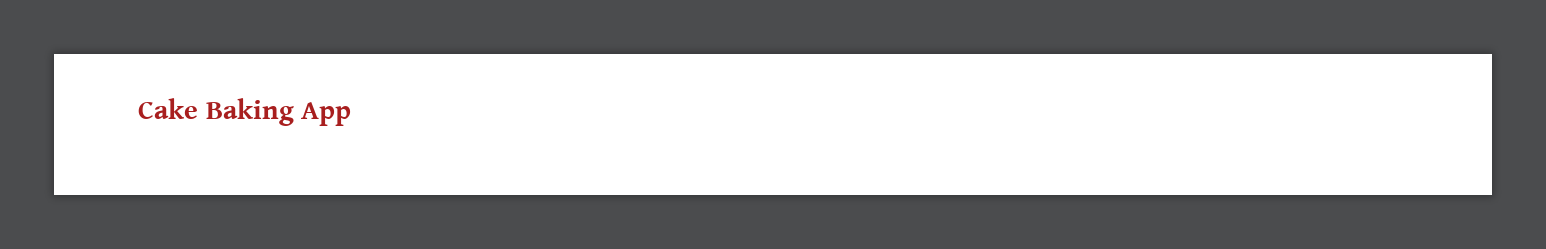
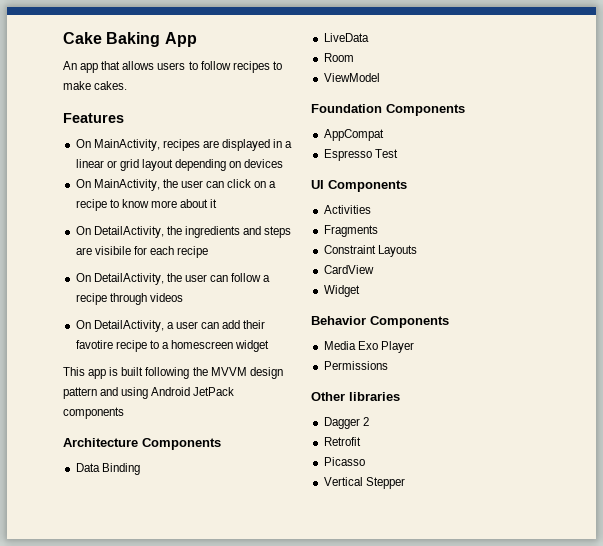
(352, 114) none -> [63,61,282,73] [63,81,128,90] [63,113,124,123] [75,139,293,151] [75,159,284,171] [75,179,277,191] [75,199,218,211] [75,226,292,238] [75,246,209,258] [75,273,271,285] [75,293,183,305] [75,320,266,332] [75,340,270,352] [63,367,283,379] [63,387,235,399] [63,407,124,419] [63,438,221,450] [75,463,140,475] [323,33,369,42] [323,53,354,62] [323,73,380,82] [311,104,465,116] [323,129,384,141] [323,149,398,161] [311,180,407,192] [323,205,371,214] [323,225,378,237] [323,245,417,257] [323,265,374,274] [323,285,360,297] [311,316,449,328] [323,341,414,353] [323,361,388,370] [311,392,400,401] [323,417,369,429] [323,437,361,446] [323,457,365,466] [323,477,405,489] // An app that allows users to follow recipes to make cakes. // Features // On MainActivity, recipes are displayed in a linear or grid layout depending on devices // On MainActivity, the user can click on a recipe to know more about it // On DetailActivity, the ingredients and steps are visibile for each recipe // On DetailActivity, the user can follow a recipe through videos // On DetailActivity, a user can add their favotire recipe to a homescreen widget // This app is built following the MVVM design pattern and using Android JetPack components // Architecture Components // Data Binding // LiveData // Room // ViewModel // Foundation Components // AppCompat // Espresso Test // UI Components // Activities // Fragments // Constraint Layouts // CardView // Widget // Behavior Components // Media Exo Player // Permissions // Other libraries // Dagger 2 // Retrofit // Picasso // Vertical Stepper

